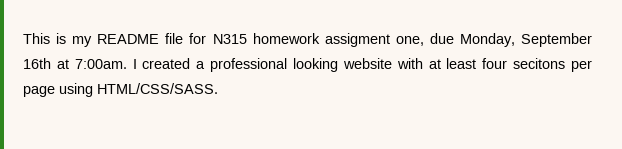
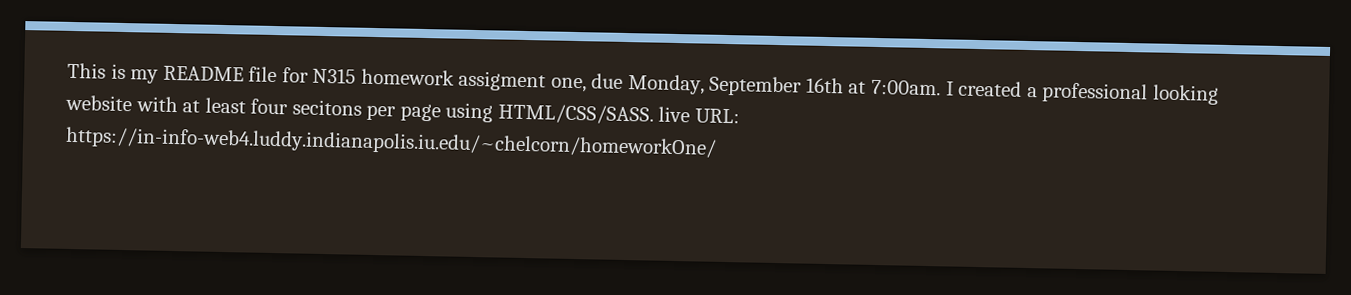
(218, 88) none -> [658,106,740,124] [65,126,717,159] live URL: https://in-info-web4.luddy.indianapolis.iu.edu/~chelcorn/homeworkOne/

